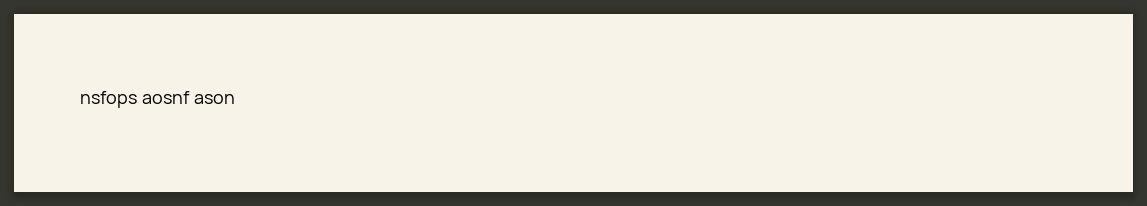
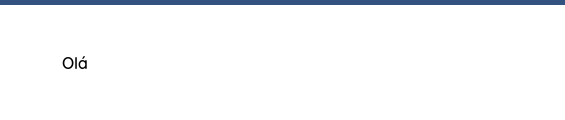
[80,91,235,108] nsfops aosnf ason -> [62,56,88,69] Olá

